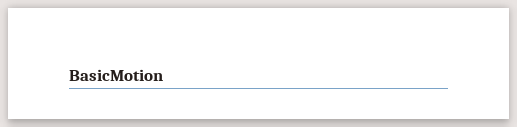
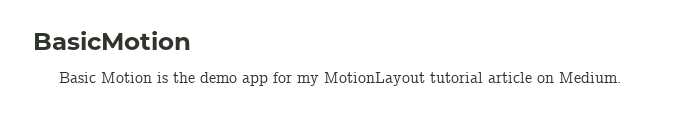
(163, 75) none -> [59,72,622,86] // Basic Motion is the demo app for my MotionLayout tutorial article on Medium.

